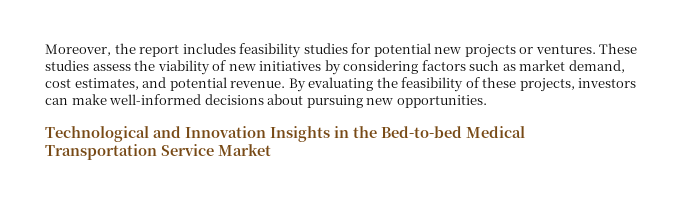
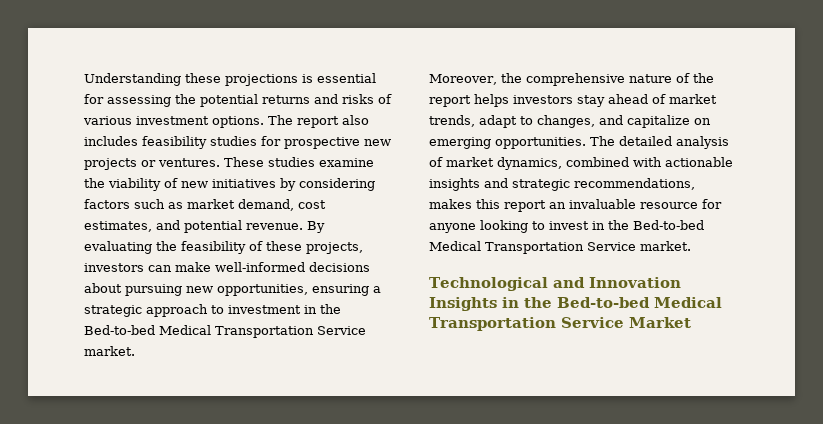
[45,43,180,57] Moreover, the report -> [84,73,376,86] [84,94,392,107] [83,115,369,128] Understanding these projections is essential for assessing the potential returns and risks of various investment options. The report also
[373,43,431,57] potential -> [284,137,360,149] prospective
[92,64,131,71] assess -> [319,158,374,167] examine
[396,95,487,108] opportunities. -> [217,284,381,296] [84,304,341,317] [84,325,366,338] [84,346,135,356] [429,73,714,86] [429,94,717,107] [429,115,711,128] [429,136,729,149] [429,157,733,170] [429,178,695,191] [429,199,722,212] [429,220,704,233] [429,241,691,254] opportunities, ensuring a strategic approach to investment in the Bed-to-bed Medical Transportation Service market. // Moreover, the comprehensive nature of the report helps investors stay ahead of market trends, adapt to changes, and capitalize on emerging opportunities. The detailed analysis of market dynamics, combined with actionable insights and strategic recommendations, makes this report an invaluable resource for anyone looking to invest in the Bed-to-bed Medical Transportation Service market.

